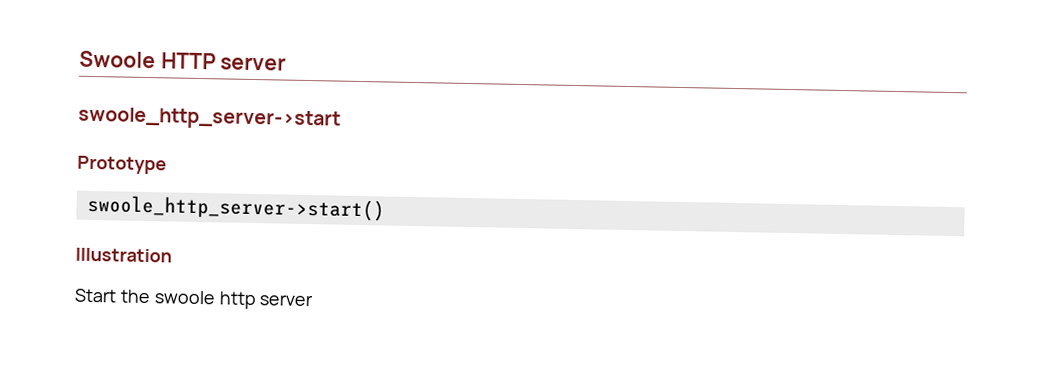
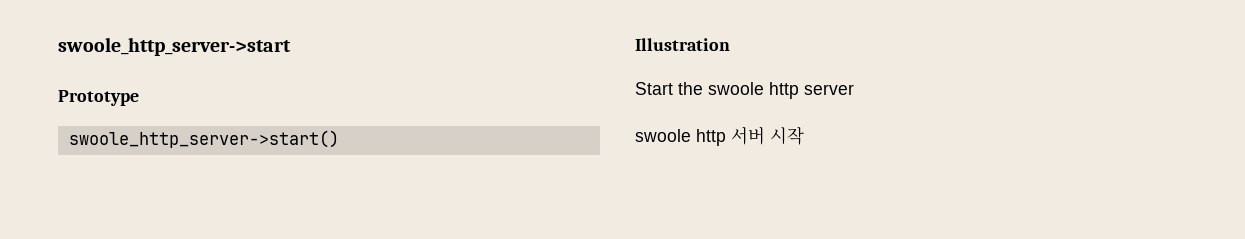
[79,50,287,71] Swoole HTTP server // -> (58, 46) none
(314, 300) none -> [635,126,804,146] // swoole http 서버 시작

